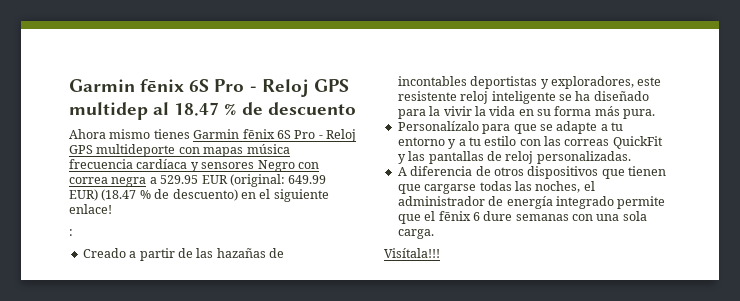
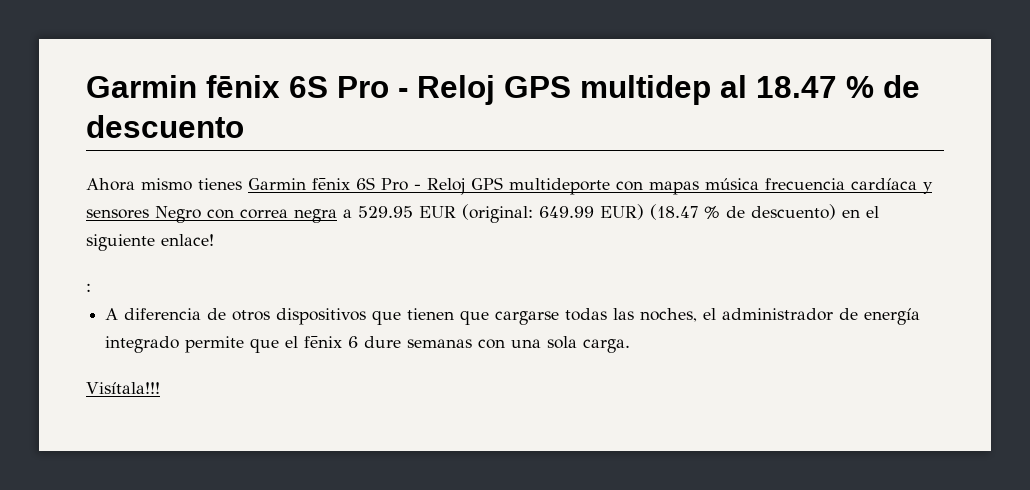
[82,248,284,261] [397,76,662,89] [397,91,649,104] [397,106,656,119] [397,121,623,134] [397,136,663,149] [397,151,631,164] // Creado a partir de las hazañas de incontables deportistas y exploradores, este resistente reloj inteligente se ha diseñado para la vivir la vida en su forma más pura. // Personalízalo para que se adapte a tu entorno y a tu estilo con las correas QuickFit y las pantallas de reloj personalizadas. -> (91, 287) none

